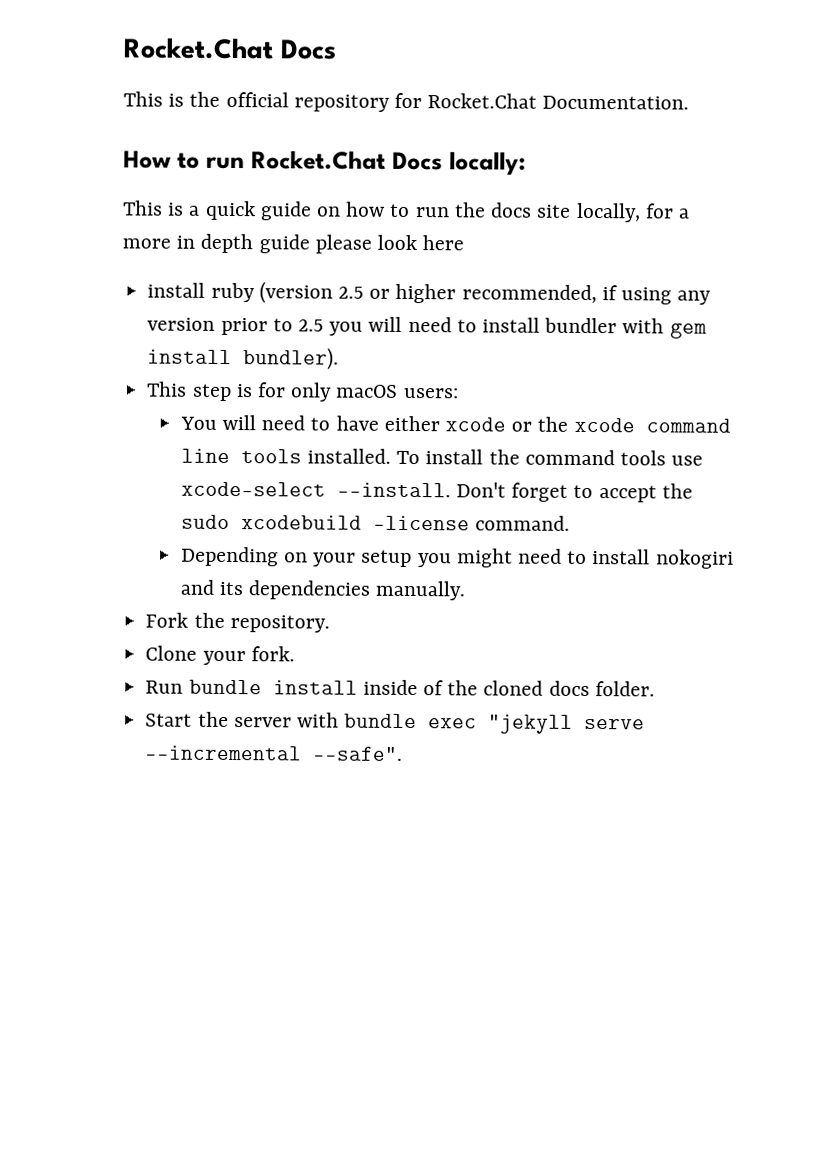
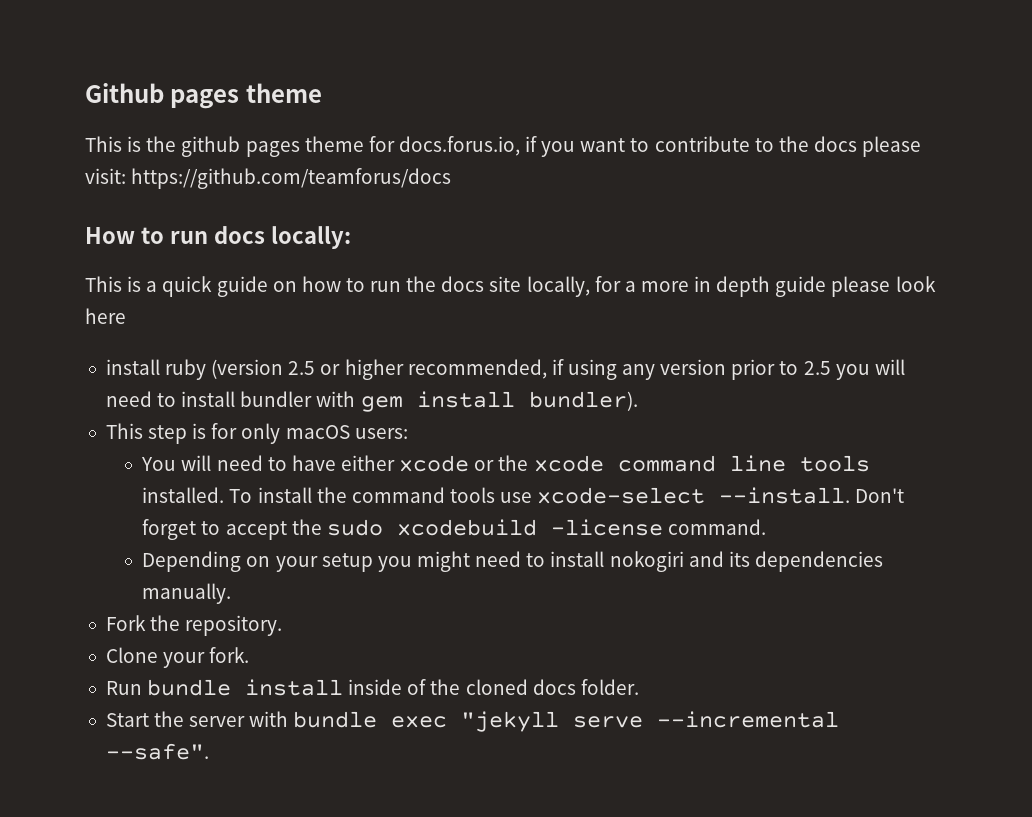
[123,37,337,60] Rocket.Chat Docs -> [85,83,322,109] Github pages theme
[225,91,690,112] official repository for Rocket.Chat Documentation. -> [181,136,922,157] [85,168,452,189] github pages theme for docs.forus.io, if you want to contribute to the docs please visit: https://github.com/teamforus/docs
[251,150,443,171] Rocket.Chat Docs -> [213,226,265,244] docs

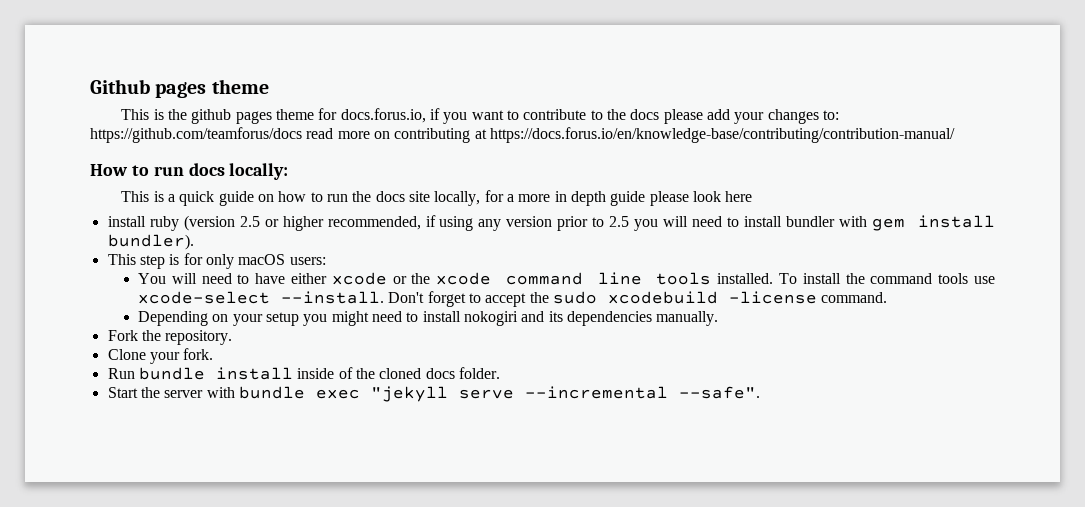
[85,168,452,189] visit: https://github.com/teamforus/docs -> [706,109,839,124] [90,127,955,143] add your changes to: https://github.com/teamforus/docs read more on contributing at https://docs.forus.io/en/knowledge-base/contributing/contribution-manual/

